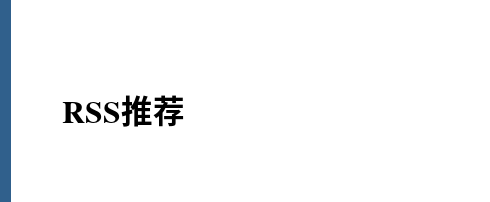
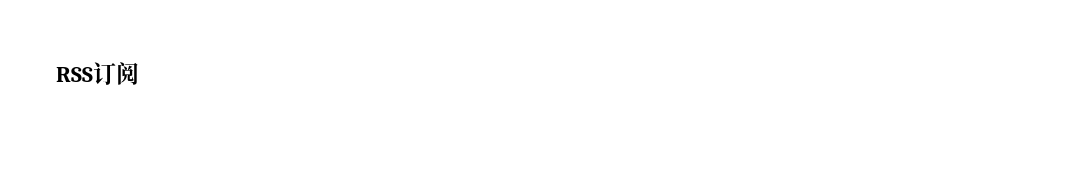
[121,95,185,127] 推荐 -> [93,62,139,85] 订阅

